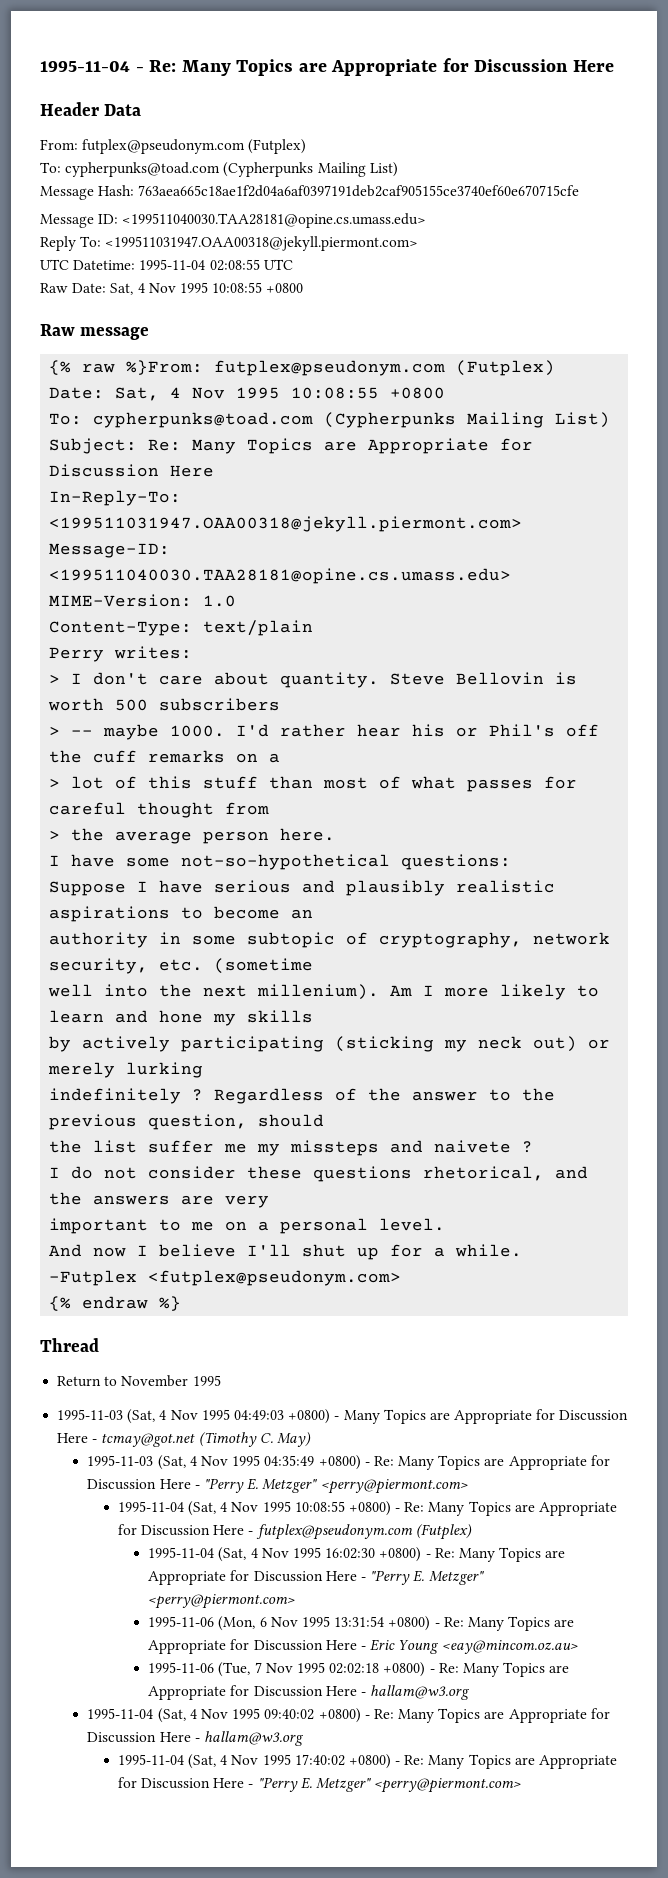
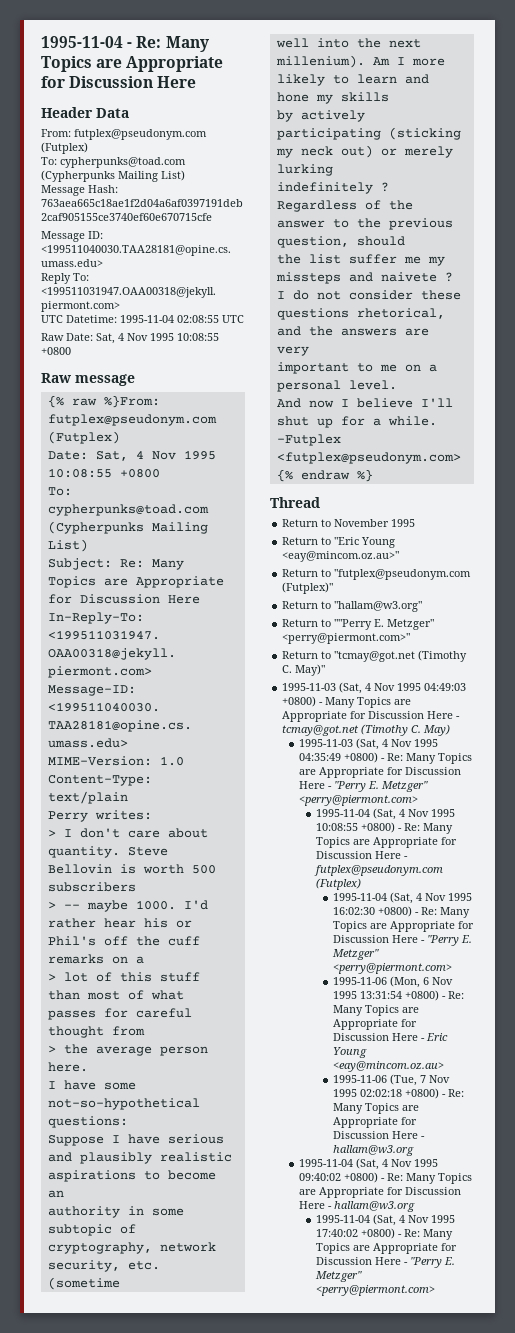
(221, 1380) none -> [282,537,396,548] [282,551,400,562] [282,569,472,580] [282,582,334,594] [282,601,423,612] [282,619,435,630] [282,633,411,644] [282,650,468,662] [282,664,326,676] // Return to "Eric Young <eay@mincom.oz.au>" // Return to "futplex@pseudonym.com (Futplex)" // Return to "hallam@w3.org" // Return to ""Perry E. Metzger" <perry@piermont.com>" // Return to "tcmay@got.net (Timothy C. May)"

